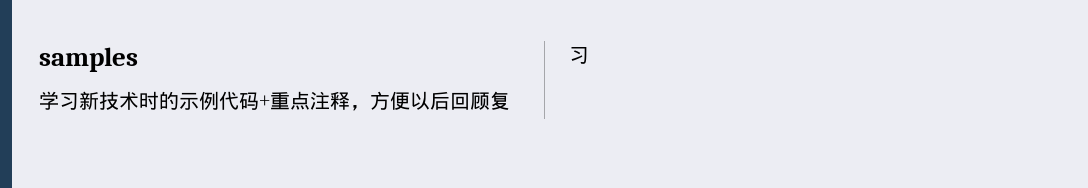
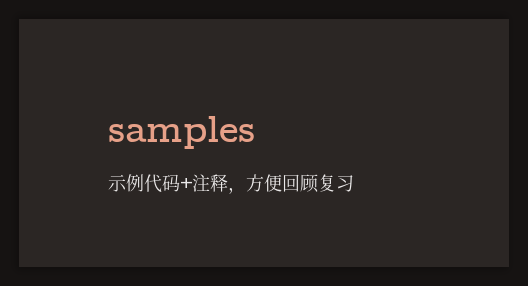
[39,91,179,110] 学习新技术时的 -> (255, 132) none
[270,91,310,110] 重点 -> (192, 184) none
[410,91,450,110] 以后 -> (282, 183) none

